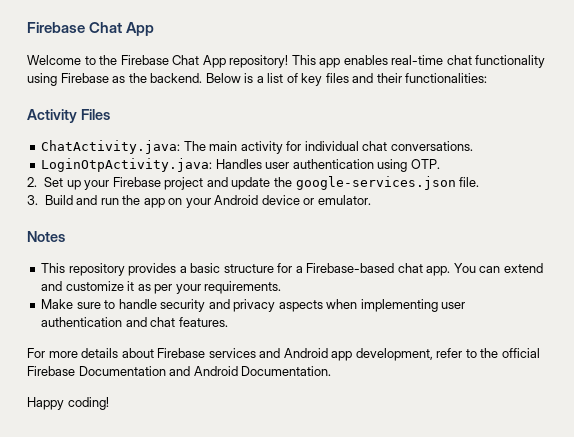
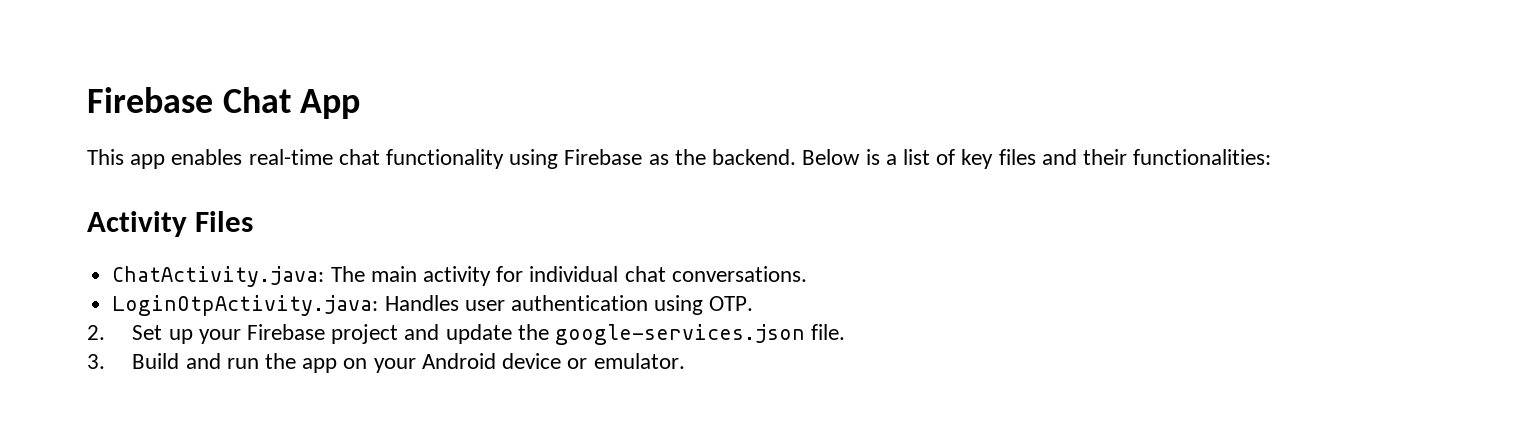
[27,55,289,68] Welcome to the Firebase Chat App repository! -> (361, 104) none
[27,231,65,242] [41,263,543,276] [41,281,282,294] [41,299,466,312] [41,317,228,327] [27,348,540,361] [27,366,332,376] [27,397,109,410] // Notes // This repository provides a basic structure for a Firebase-based chat app. You can extend and customize it as per your requirements. // Make sure to handle security and privacy aspects when implementing user authentication and chat features. // For more details about Firebase services and Android app development, refer to the official Firebase Documentation and Android Documentation. // Happy coding! -> (685, 361) none

